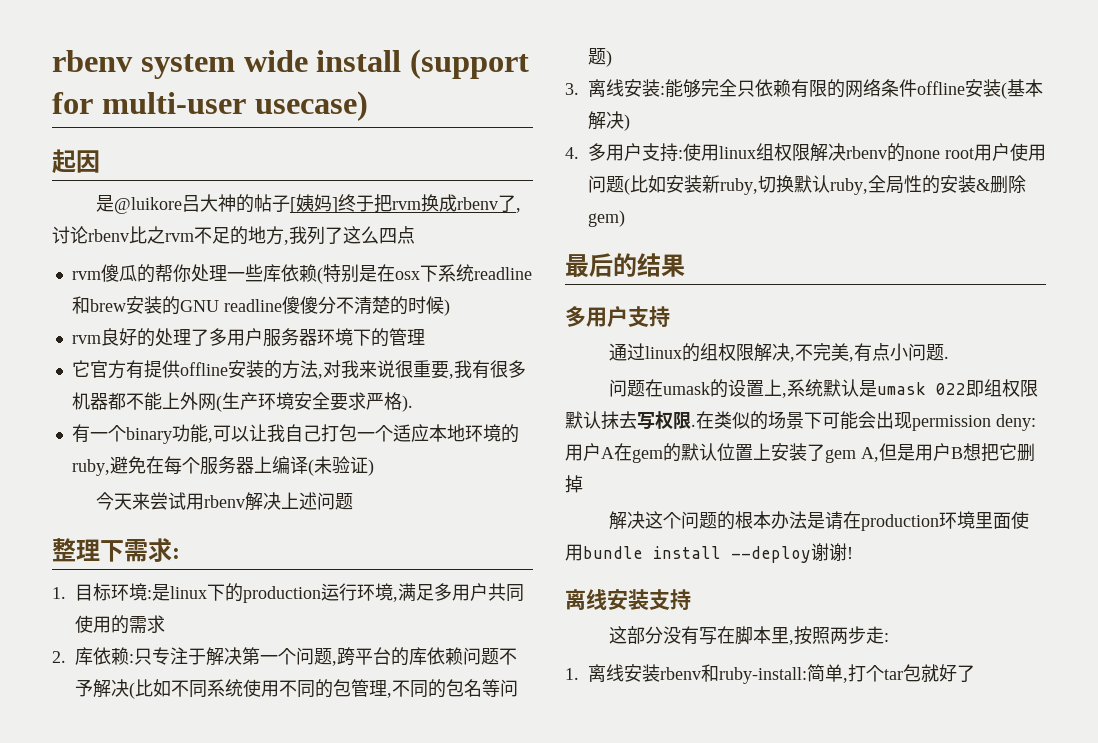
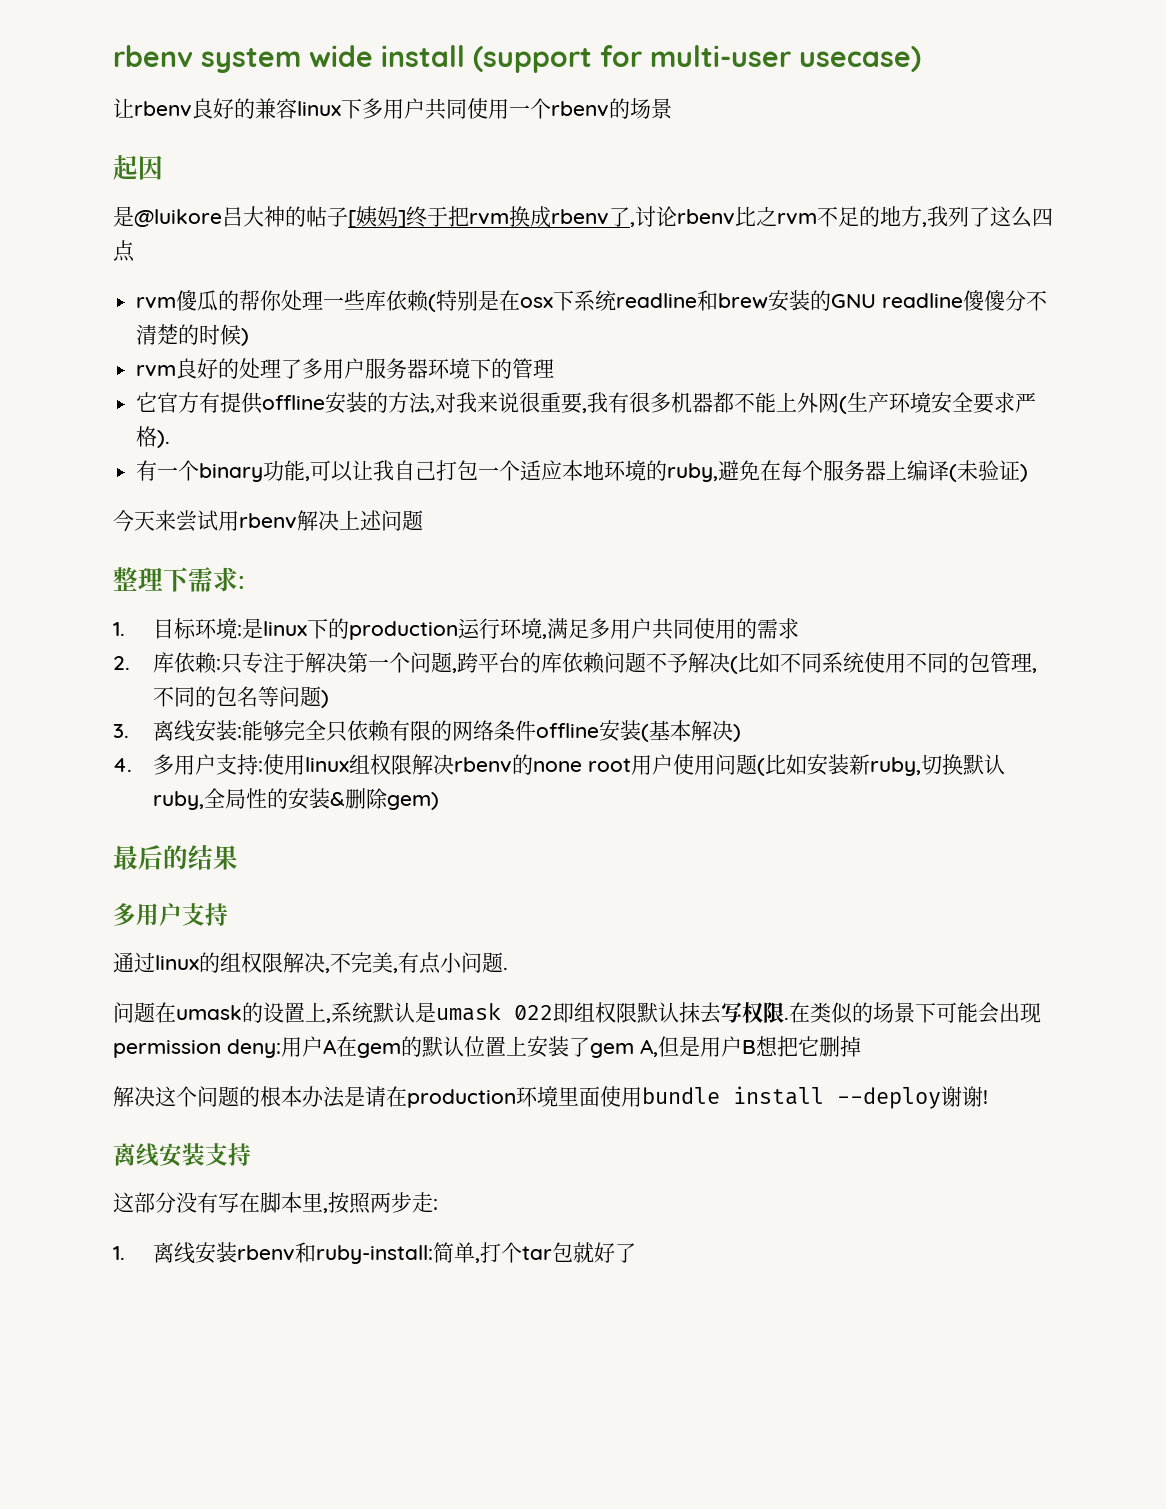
(368, 106) none -> [113,98,672,120] // 让rbenv良好的兼容linux下多用户共同使用一个rbenv的场景

